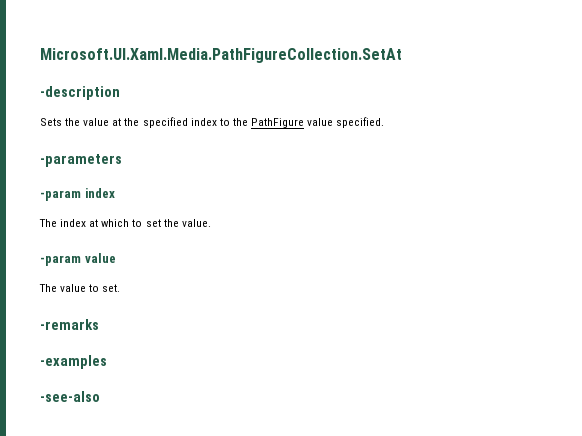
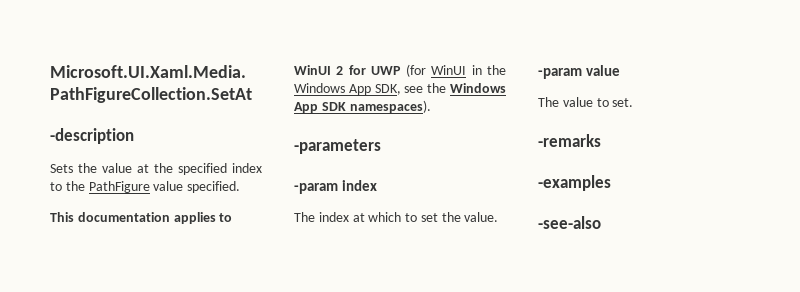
(385, 122) none -> [50,212,233,224] [294,64,506,77] [294,83,506,95] [294,100,431,113] // This documentation applies to WinUI 2 for UWP (for WinUI in the Windows App SDK, see the Windows App SDK namespaces).

